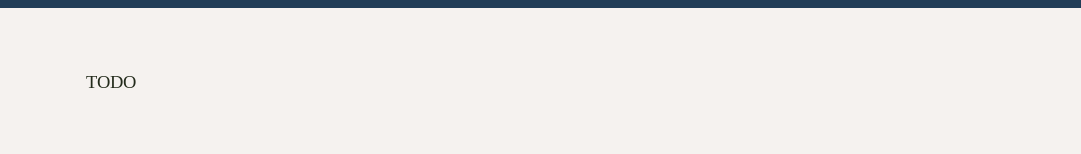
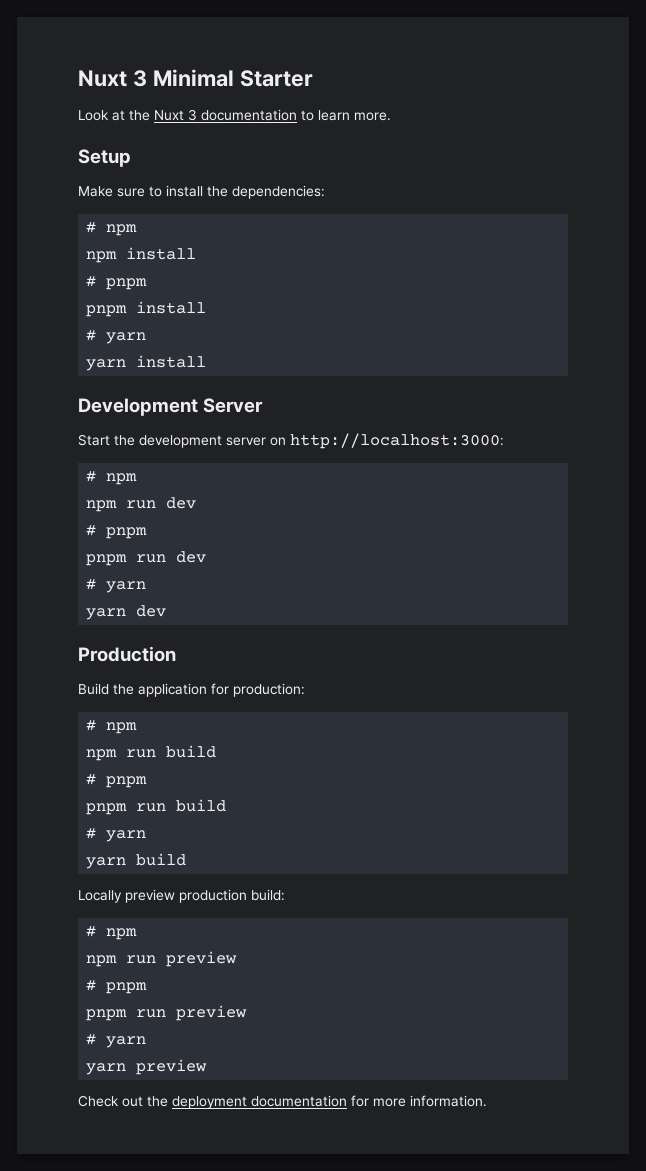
[86,76,136,88] TODO -> [78,69,313,87] [78,109,391,121] [78,149,131,167] [78,185,325,199] [86,221,138,236] [86,247,197,263] [86,275,148,290] [86,301,207,317] [86,329,147,344] [86,355,207,371] [78,398,264,416] [78,433,504,449] [86,470,138,485] [86,497,197,512] [86,524,148,539] [86,551,207,566] [86,578,147,593] [86,605,167,620] [78,646,176,662] [78,683,305,697] [86,719,138,734] [86,745,217,761] [86,773,148,788] [86,799,227,815] [86,827,147,842] [86,853,187,869] [78,889,285,903] [86,925,138,940] [86,951,238,967] [86,979,148,994] [86,1005,248,1021] [86,1033,147,1048] [86,1059,208,1075] [78,1095,487,1109] Nuxt 3 Minimal Starter // Look at the Nuxt 3 documentation to learn more. // Setup // Make sure to install the dependencies: // # npm // npm install // # pnpm // pnpm install // # yarn // yarn install // Development Server // Start the development server on http://localhost:3000: // # npm // npm run dev // # pnpm // pnpm run dev // # yarn // yarn dev // Production // Build the application for production: // # npm // npm run build // # pnpm // pnpm run build // # yarn // yarn build // Locally preview production build: // # npm // npm run preview // # pnpm // pnpm run preview // # yarn // yarn preview // Check out the deployment documentation for more information.

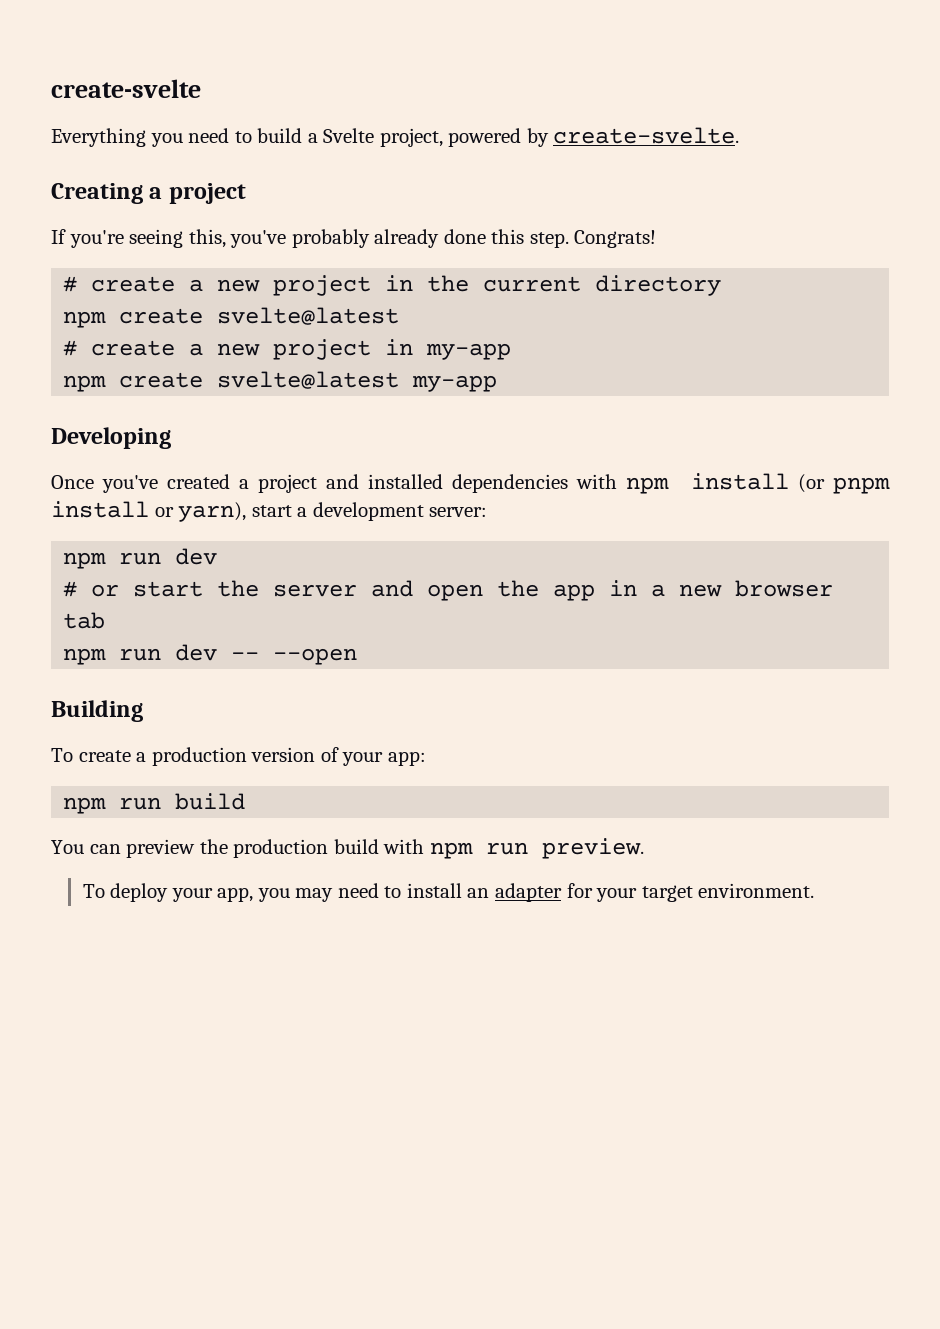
[78,69,313,87] [78,109,391,121] [78,149,131,167] [78,185,325,199] [86,221,138,236] [86,247,197,263] [86,275,148,290] [86,301,207,317] [86,329,147,344] [86,355,207,371] [78,398,264,416] [78,433,504,449] [86,470,138,485] [86,497,197,512] [86,524,148,539] [86,551,207,566] [86,578,147,593] [86,605,167,620] [78,646,176,662] [78,683,305,697] [86,719,138,734] [86,745,217,761] [86,773,148,788] [86,799,227,815] [86,827,147,842] [86,853,187,869] [78,889,285,903] [86,925,138,940] [86,951,238,967] [86,979,148,994] [86,1005,248,1021] [86,1033,147,1048] [86,1059,208,1075] [78,1095,487,1109] Nuxt 3 Minimal Starter // Look at the Nuxt 3 documentation to learn more. // Setup // Make sure to install the dependencies: // # npm // npm install // # pnpm // pnpm install // # yarn // yarn install // Development Server // Start the development server on http://localhost:3000: // # npm // npm run dev // # pnpm // pnpm run dev // # yarn // yarn dev // Production // Build the application for production: // # npm // npm run build // # pnpm // pnpm run build // # yarn // yarn build // Locally preview production build: // # npm // npm run preview // # pnpm // pnpm run preview // # yarn // yarn preview // Check out the deployment documentation for more information. -> [51,79,201,98] [51,127,740,147] [51,183,246,204] [51,229,657,248] [63,275,722,296] [63,307,400,328] [63,339,512,360] [63,371,498,392] [51,427,171,449] [51,473,890,494] [51,501,488,522] [63,548,218,569] [63,580,834,601] [63,612,106,629] [63,644,358,665] [51,700,143,722] [51,747,426,766] [63,793,246,814] [51,838,644,859] [82,883,815,902] create-svelte // Everything you need to build a Svelte project, powered by create-svelte. // Creating a project // If you're seeing this, you've probably already done this step. Congrats! // # create a new project in the current directory // npm create svelte@latest // # create a new project in my-app // npm create svelte@latest my-app // Developing // Once you've created a project and installed dependencies with npm install (or pnpm install or yarn), start a development server: // npm run dev // # or start the server and open the app in a new browser tab // npm run dev -- --open // Building // To create a production version of your app: // npm run build // You can preview the production build with npm run preview. // To deploy your app, you may need to install an adapter for your target environment.

